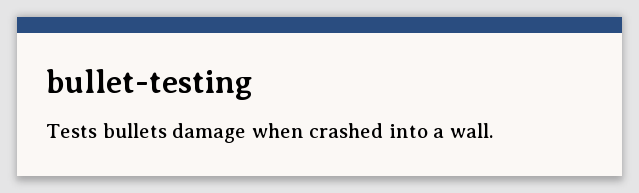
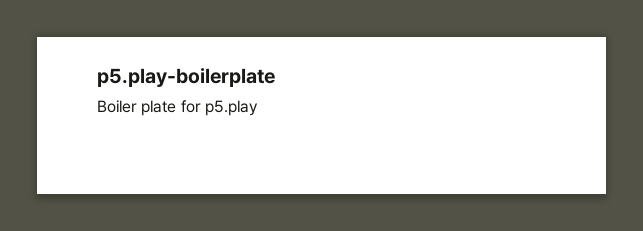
[46,69,253,100] [46,123,493,143] bullet-testing // Tests bullets damage when crashed into a wall. -> [97,68,275,87] [97,100,258,116] p5.play-boilerplate // Boiler plate for p5.play

